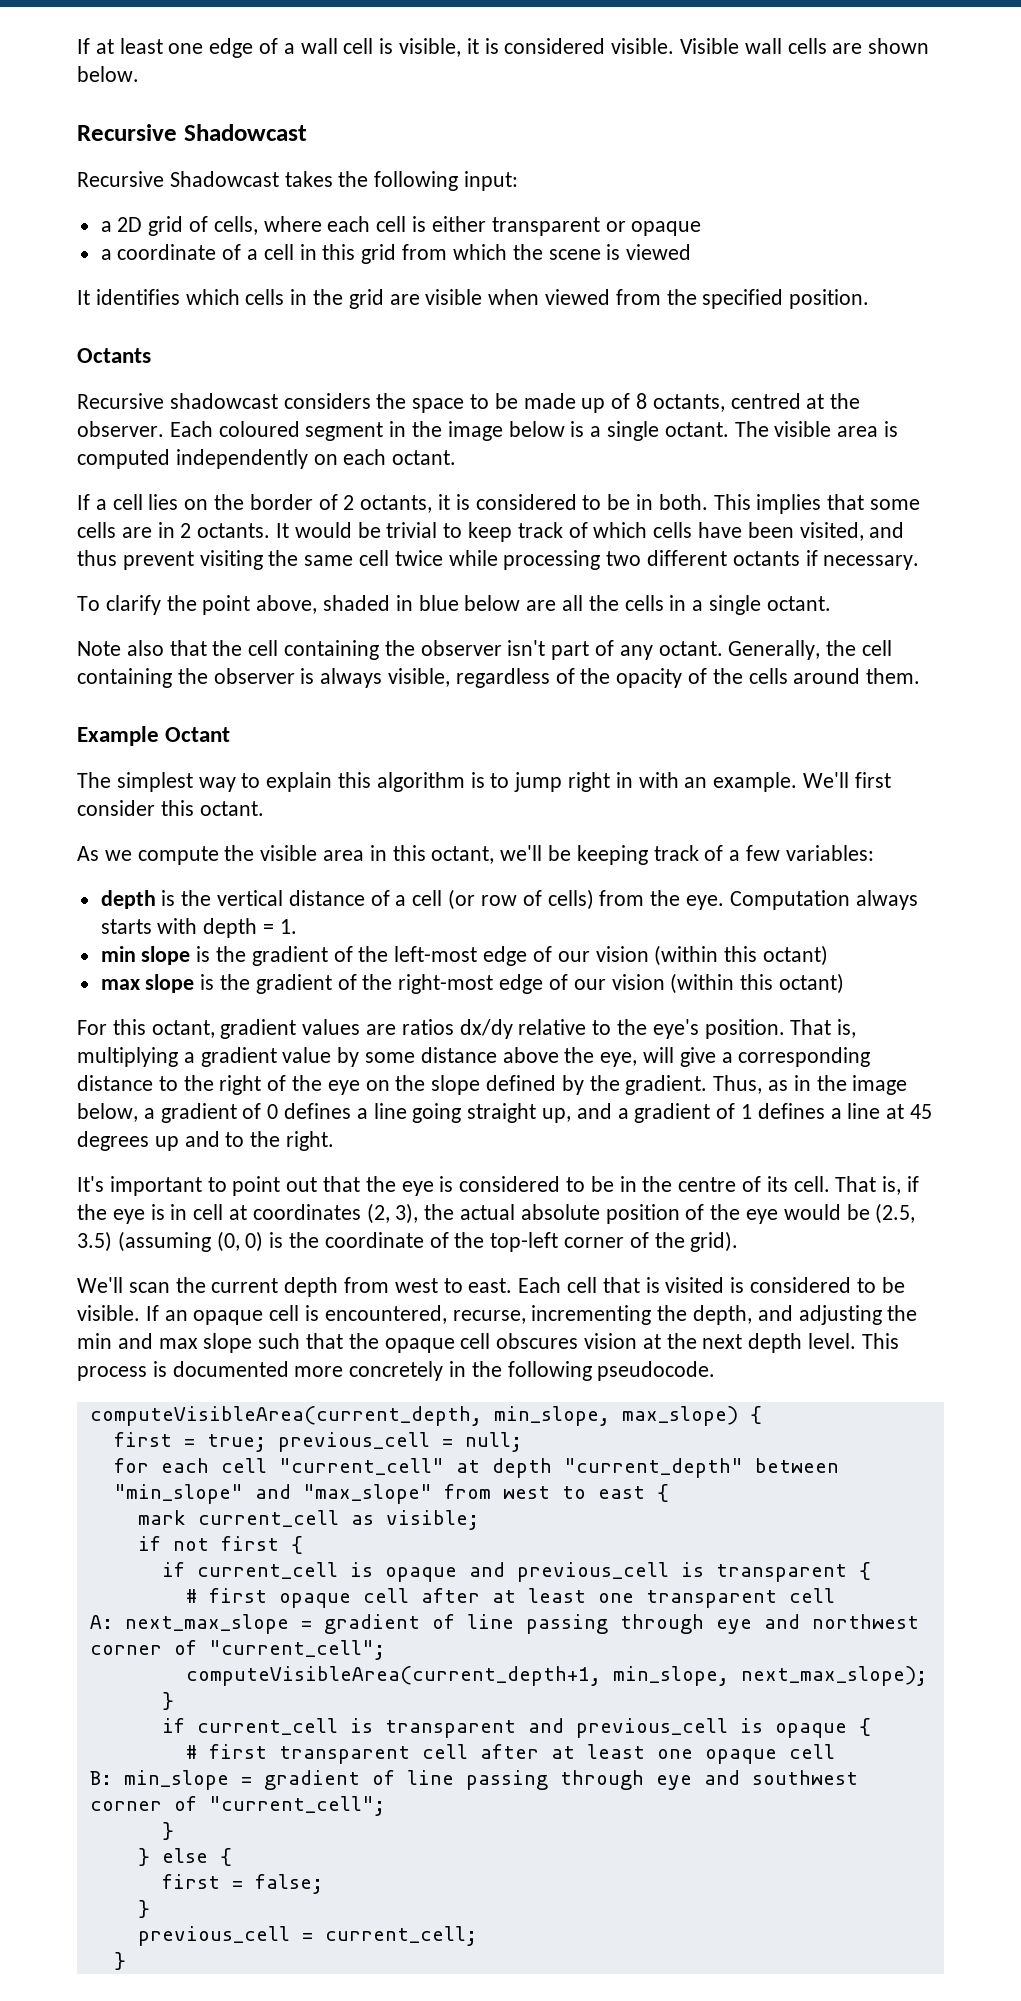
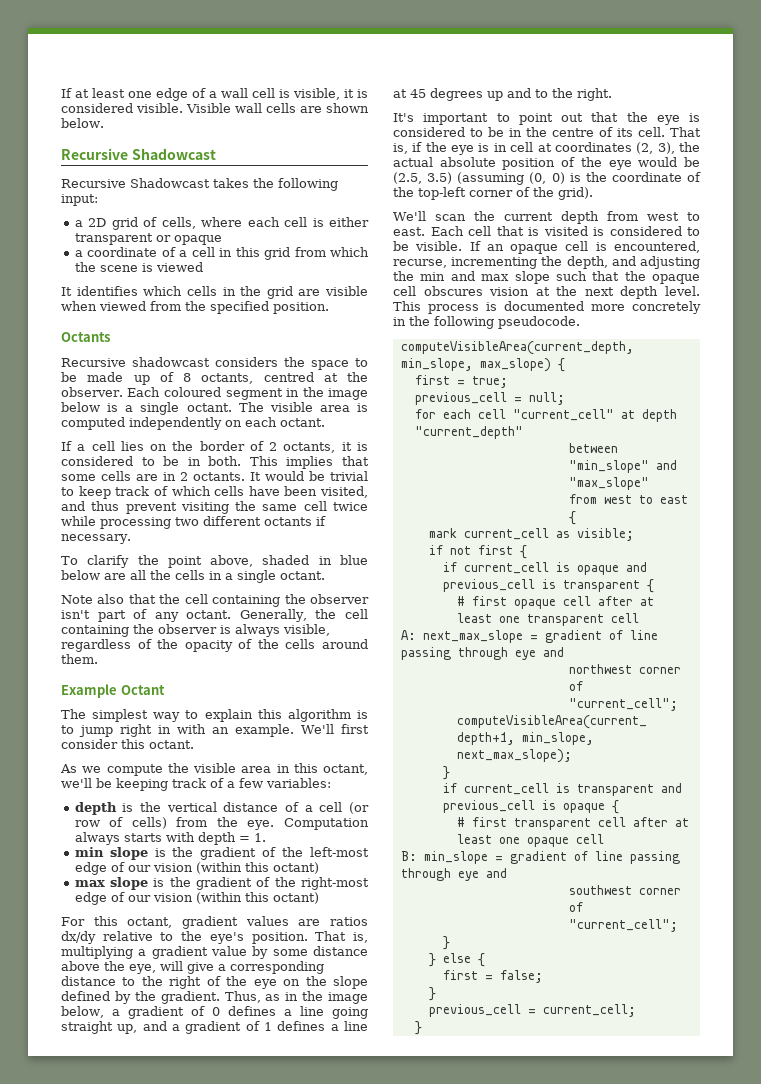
(266, 1443) none -> (508, 382) //
(743, 1468) none -> (523, 432) //
(432, 1494) none -> (649, 483) //
(800, 1621) none -> (564, 652) //
(740, 1777) none -> (507, 873) //

